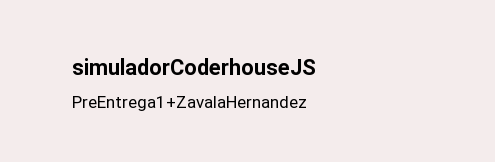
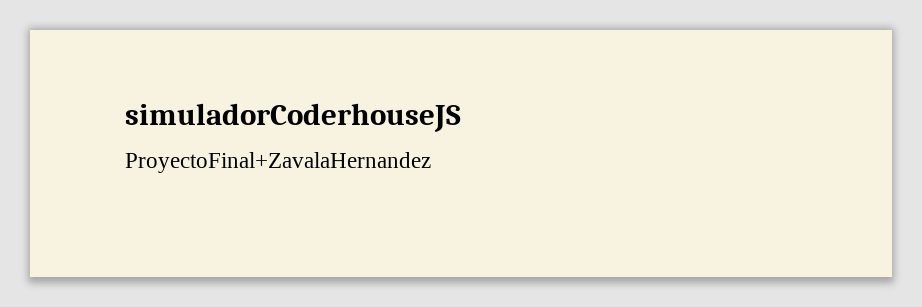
[72,96,307,111] PreEntrega1+ZavalaHernandez -> [125,152,431,173] ProyectoFinal+ZavalaHernandez

